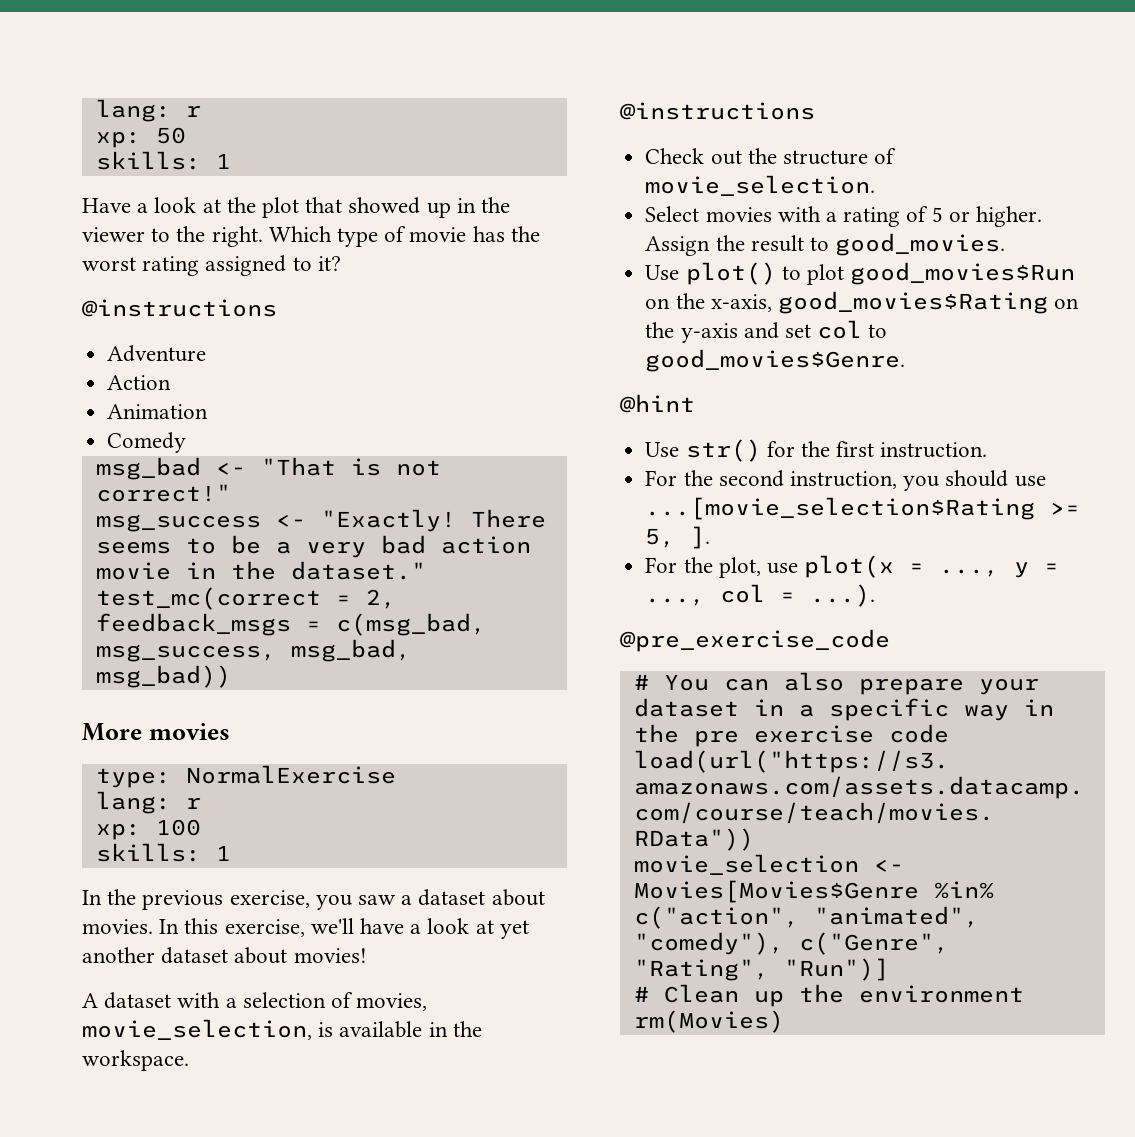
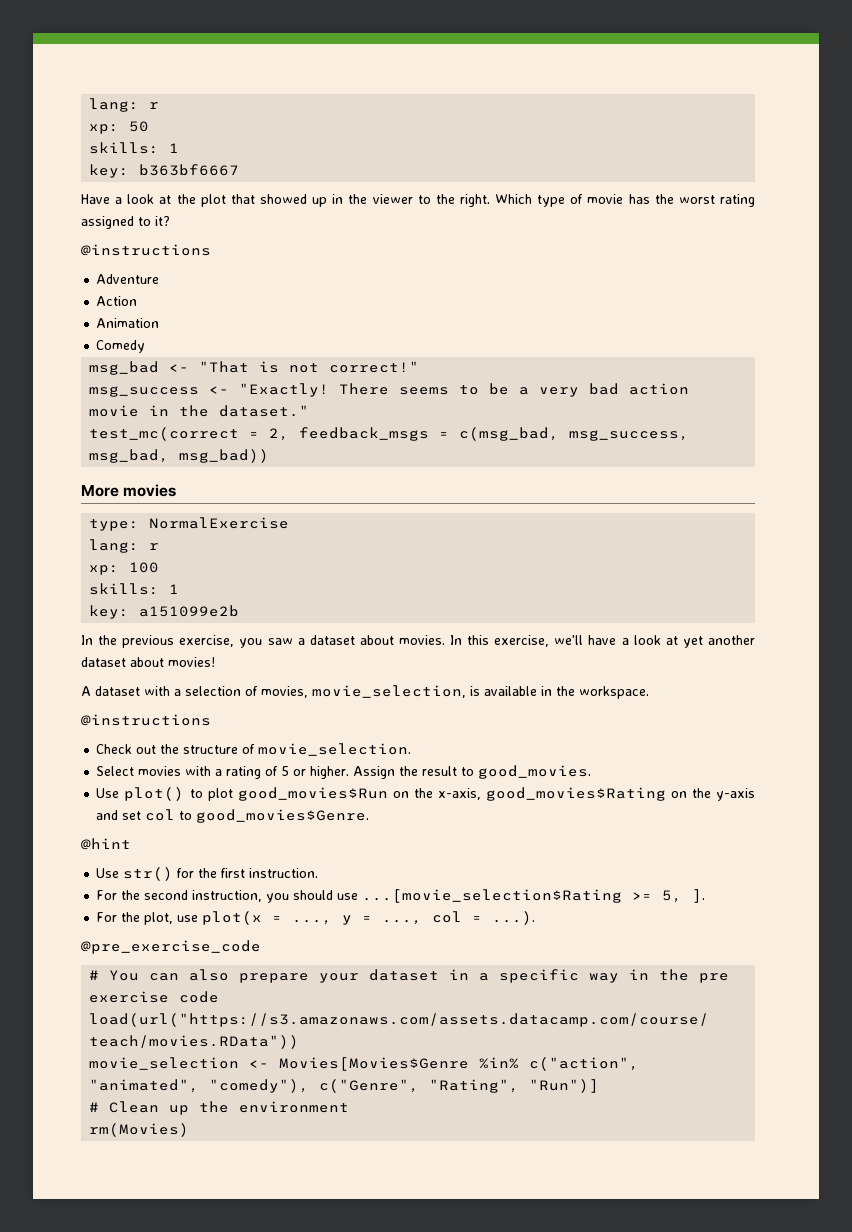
(231, 161) none -> [89,164,240,178] // key: b363bf6667
(231, 853) none -> [89,605,240,619] // key: a151099e2b

